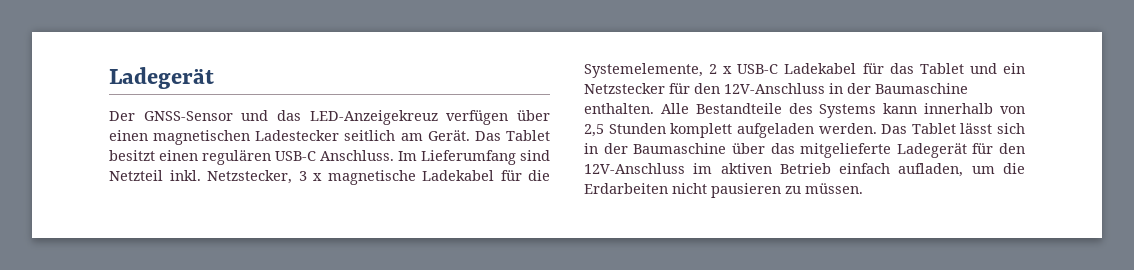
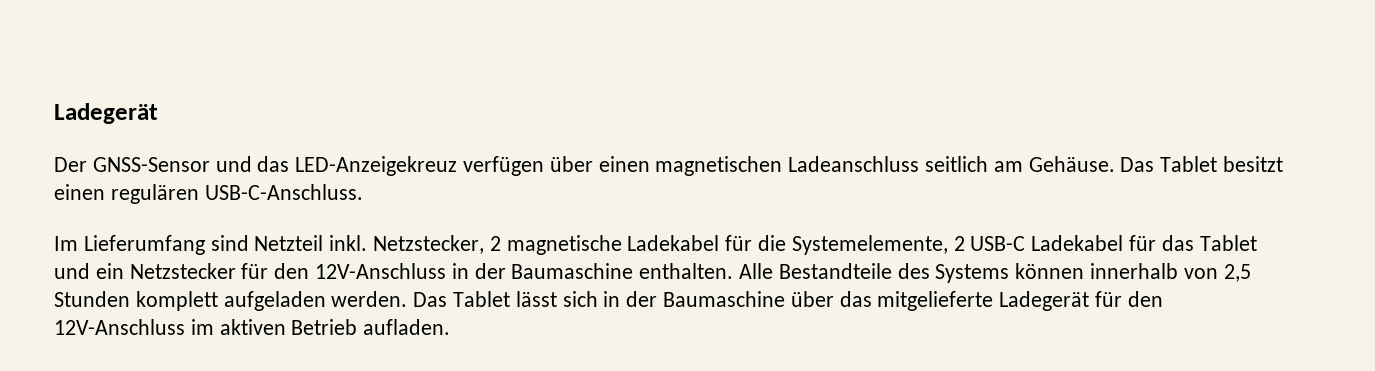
[255,130,340,141] Ladestecker -> [788,156,920,172] Ladeanschluss
[427,130,470,141] Gerät. -> [1028,156,1115,172] Gehäuse.
[275,150,394,161] USB-C Anschluss. -> [204,184,363,200] USB-C-Anschluss. //
[298,171,322,181] 3 x -> [489,236,501,251] 2
[723,66,733,74] x -> (965, 243) none
[883,103,918,114] kann -> [1015,263,1085,279] können
[839,163,1025,177] [584,183,863,198] einfach aufladen, um die Erdarbeiten nicht pausieren zu müssen. -> [363,319,451,335] aufladen.

